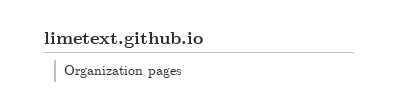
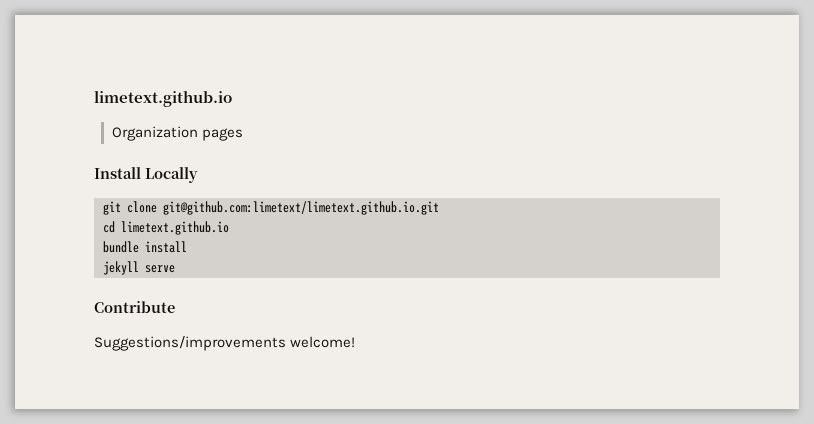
(183, 73) none -> [94,167,198,183] [103,201,439,215] [103,221,229,235] [103,241,187,253] [103,261,175,275] [94,301,175,313] [94,336,356,351] // Install Locally // git clone git@github.com:limetext/limetext.github.io.git // cd limetext.github.io // bundle install // jekyll serve // Contribute // Suggestions/improvements welcome!

